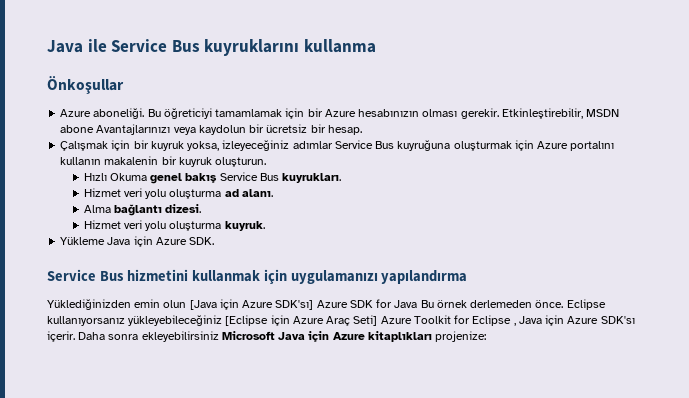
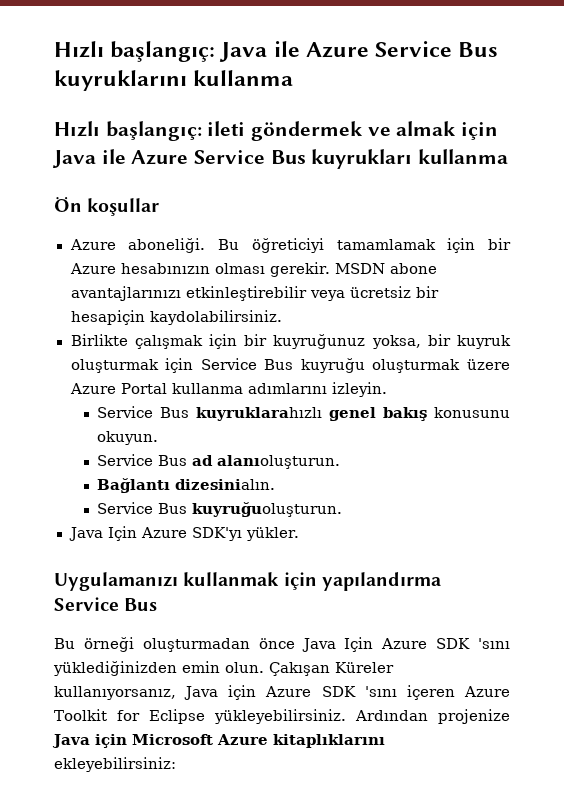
[47,39,107,53] Java ile -> [54,41,369,62] Hızlı başlangıç: Java ile Azure
[47,76,124,94] Önkoşullar -> [54,121,499,141] [52,149,509,169] [54,197,160,216] Hızlı başlangıç: ileti göndermek ve almak için Java ile Azure Service Bus kuyrukları kullanma // Ön koşullar
[501,108,583,119] Etkinleştirebilir, -> (331, 269) none
[96,124,362,135] [60,140,615,151] [60,156,267,167] [83,172,342,184] [83,188,273,199] [83,204,202,216] [83,220,265,231] [60,236,215,247] [47,269,468,284] [47,299,606,310] [47,315,635,326] [47,331,487,342] Avantajlarınızı veya kaydolun bir ücretsiz bir hesap. // Çalışmak için bir kuyruk yoksa, izleyeceğiniz adımlar Service Bus kuyruğuna oluşturmak için Azure portalını kullanın makalenin bir kuyruk oluşturun. // Hızlı Okuma genel bakış Service Bus kuyrukları. // Hizmet veri yolu oluşturma ad alanı. // Alma bağlantı dizesi. // Hizmet veri yolu oluşturma kuyruk. // Yükleme Java için Azure SDK. // Service Bus hizmetini kullanmak için uygulamanızı yapılandırma // Yüklediğinizden emin olun [Java için Azure SDK'sı] Azure SDK for Java Bu örnek derlemeden önce. Eclipse kullanıyorsanız yükleyebileceğiniz [Eclipse için Azure Araç Seti] Azure Toolkit for Eclipse , Java için Azure SDK'sı içerir. Daha sonra ekleyebilirsiniz Microsoft Java için Azure kitaplıkları projenize: -> [70,286,439,301] [70,310,282,325] [70,334,512,349] [70,358,510,373] [69,382,387,397] [97,406,510,421] [97,431,159,445] [97,454,341,469] [97,478,276,493] [97,502,343,517] [68,526,300,541] [54,572,441,591] [54,597,158,611] [54,637,510,652] [53,661,394,676] [54,685,511,700] [54,709,510,724] [52,734,385,748] [54,757,176,772] avantajlarınızı etkinleştirebilir veya ücretsiz bir hesapiçin kaydolabilirsiniz. // Birlikte çalışmak için bir kuyruğunuz yoksa, bir kuyruk oluşturmak için Service Bus kuyruğu oluşturmak üzere Azure Portal kullanma adımlarını izleyin. // Service Bus kuyruklarahızlı genel bakış konusunu okuyun. // Service Bus ad alanıoluşturun. // Bağlantı dizesinialın. // Service Bus kuyruğuoluşturun. // Java Için Azure SDK'yı yükler. // Uygulamanızı kullanmak için yapılandırma Service Bus // Bu örneği oluşturmadan önce Java Için Azure SDK 'sını yüklediğinizden emin olun. Çakışan Küreler kullanıyorsanız, Java için Azure SDK 'sını içeren Azure Toolkit for Eclipse yükleyebilirsiniz. Ardından projenize Java için Microsoft Azure kitaplıklarını ekleyebilirsiniz:

